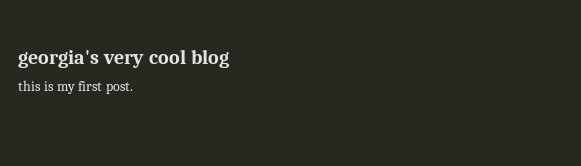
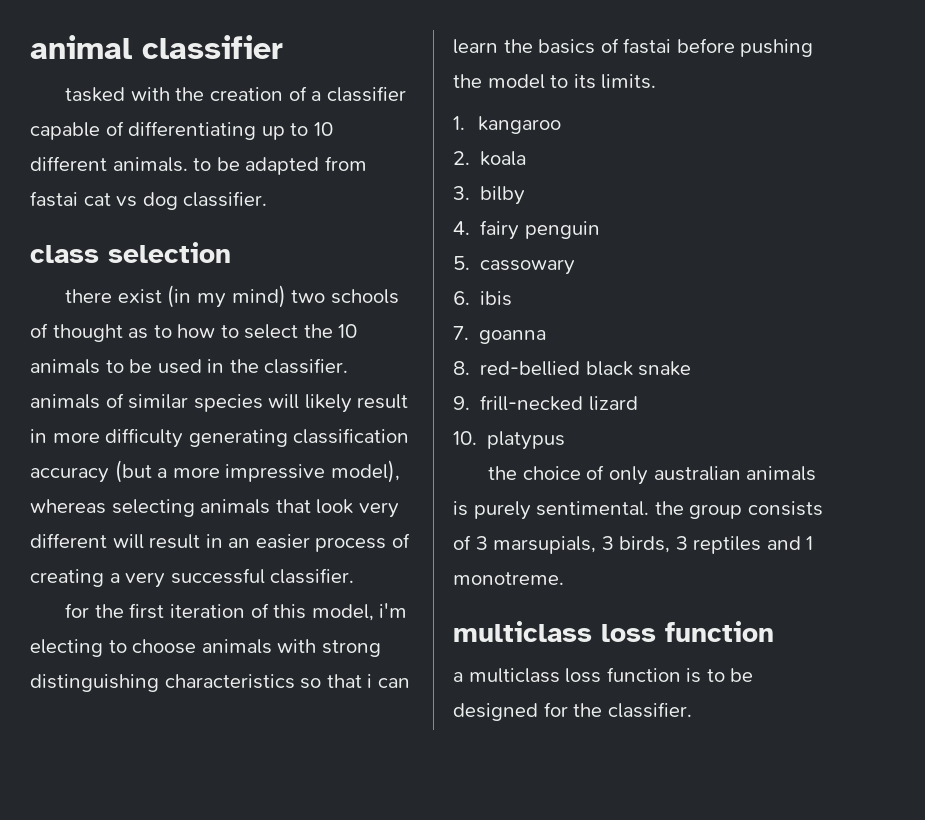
[18,49,229,68] [18,80,134,94] georgia's very cool blog // this is my first post. -> [30,35,283,59] [65,86,406,102] [30,121,333,140] [30,156,367,175] [30,191,268,210] [30,242,231,263] [65,285,399,308] [30,323,358,342] [30,358,349,374] [30,393,409,413] [30,428,410,448] [30,460,400,483] [30,499,399,518] [30,533,410,552] [30,568,355,588] [65,603,408,621] [30,639,381,657] [30,674,410,692] [453,38,814,57] [453,74,657,89] [453,116,561,134] [453,151,527,166] [453,186,526,205] [453,220,600,240] [453,256,576,275] [453,291,513,306] [453,326,547,344] [453,361,692,376] [453,395,638,411] [453,431,566,450] [488,465,817,485] [453,501,823,520] [453,535,814,554] [453,572,564,585] [453,621,774,642] [453,667,754,683] [453,702,692,721] animal classifier // tasked with the creation of a classifier capable of differentiating up to 10 different animals. to be adapted from fastai cat vs dog classifier. // class selection // there exist (in my mind) two schools of thought as to how to select the 10 animals to be used in the classifier. animals of similar species will likely result in more difficulty generating classification accuracy (but a more impressive model), whereas selecting animals that look very different will result in an easier process of creating a very successful classifier. // for the first iteration of this model, i'm electing to choose animals with strong distinguishing characteristics so that i can learn the basics of fastai before pushing the model to its limits. // 1. kangaroo // 2. koala // 3. bilby // 4. fairy penguin // 5. cassowary // 6. ibis // 7. goanna // 8. red-bellied black snake // 9. frill-necked lizard // 10. platypus // the choice of only australian animals is purely sentimental. the group consists of 3 marsupials, 3 birds, 3 reptiles and 1 monotreme. // multiclass loss function // a multiclass loss function is to be designed for the classifier.

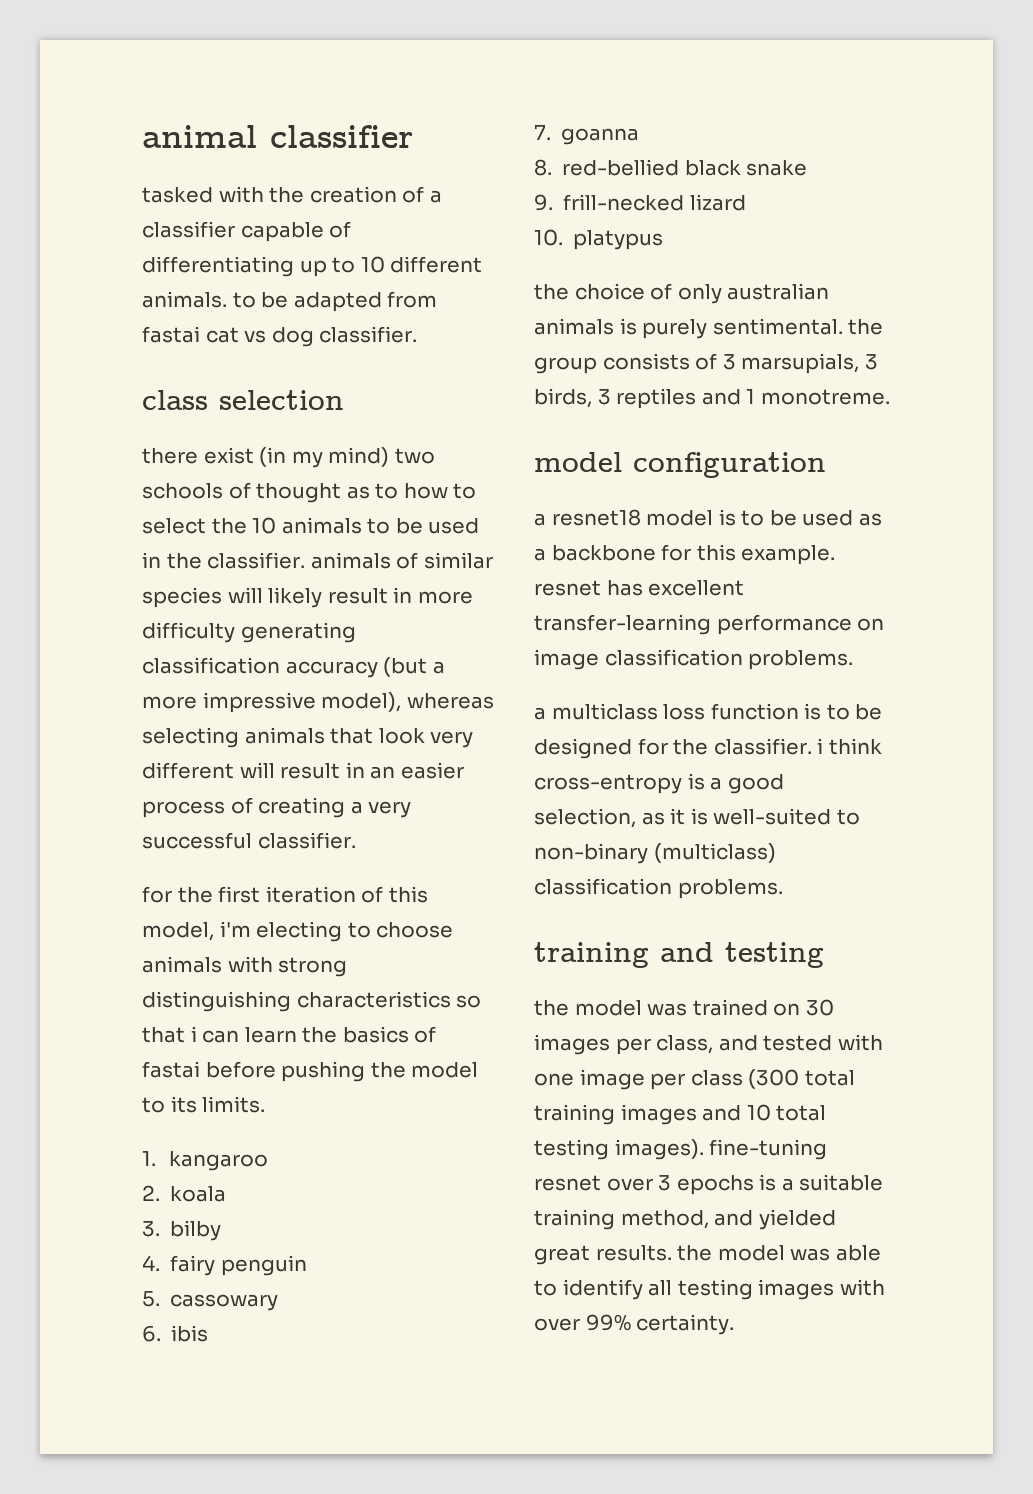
[453,621,774,642] multiclass loss function -> [534,452,826,478] [534,509,882,526] [534,544,836,565] [534,580,745,596] [534,614,885,635] [534,649,854,670] model configuration // a resnet18 model is to be used as a backbone for this example. resnet has excellent transfer-learning performance on image classification problems.
(692, 710) none -> [817,738,882,755] [534,773,784,794] [534,808,860,828] [534,843,776,864] [534,878,783,899] [534,942,824,968] [534,999,834,1016] [534,1034,883,1055] [534,1069,855,1090] [534,1104,827,1125] [534,1139,828,1160] [534,1174,884,1195] [534,1209,836,1230] [534,1245,881,1265] [534,1279,885,1300] [534,1314,735,1335] i think cross-entropy is a good selection, as it is well-suited to non-binary (multiclass) classification problems. // training and testing // the model was trained on 30 images per class, and tested with one image per class (300 total training images and 10 total testing images). fine-tuning resnet over 3 epochs is a suitable training method, and yielded great results. the model was able to identify all testing images with over 99% certainty.

